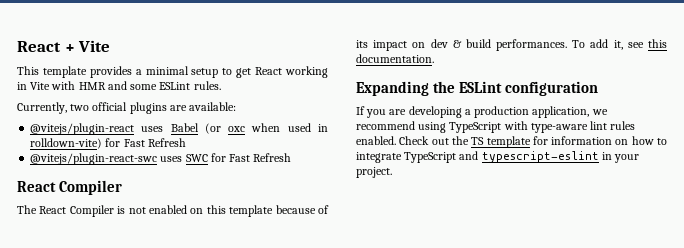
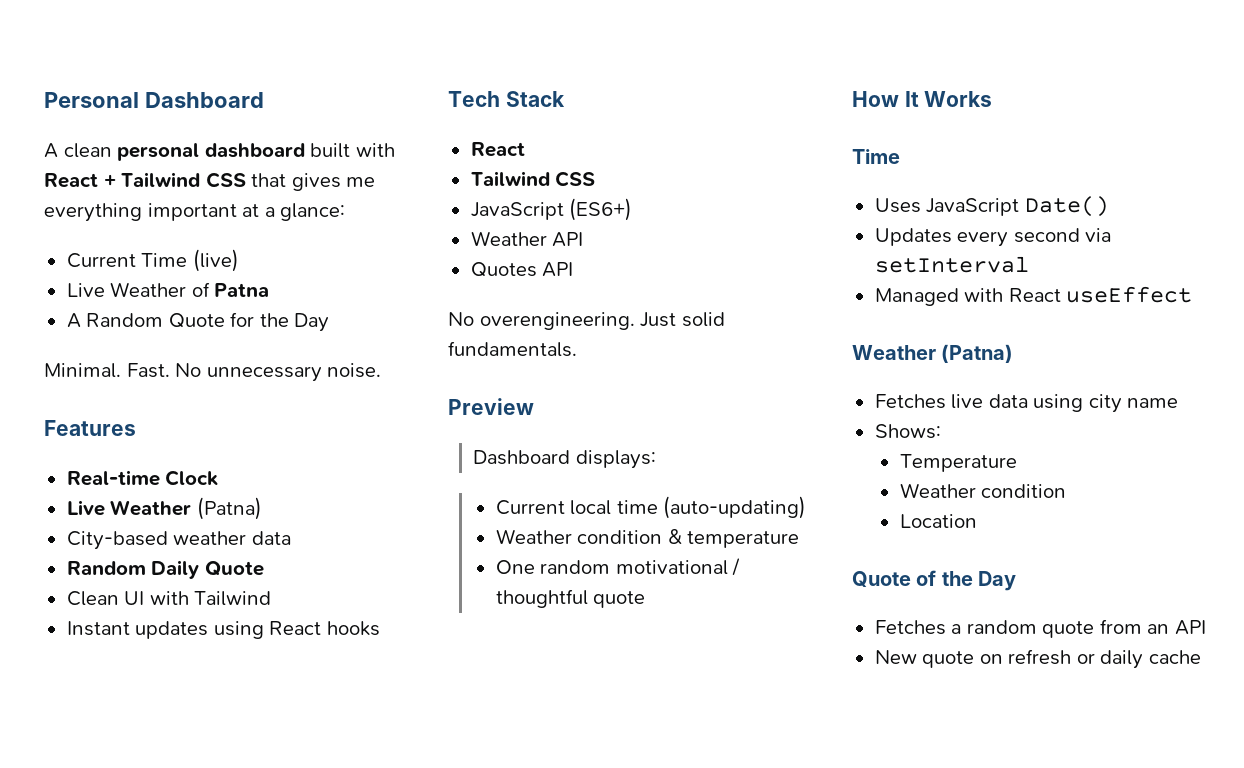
[17,40,111,52] [17,66,328,78] [17,81,221,90] [17,102,237,114] [30,123,329,135] [30,138,186,149] [30,153,292,165] [17,180,123,195] [17,205,329,217] [356,39,667,51] [356,54,434,63] [356,81,599,96] [356,106,608,118] [356,121,636,133] [356,136,667,148] [356,151,640,163] [356,167,392,178] React + Vite // This template provides a minimal setup to get React working in Vite with HMR and some ESLint rules. // Currently, two official plugins are available: // @vitejs/plugin-react uses Babel (or oxc when used in rolldown-vite) for Fast Refresh // @vitejs/plugin-react-swc uses SWC for Fast Refresh // React Compiler // The React Compiler is not enabled on this template because of its impact on dev & build performances. To add it, see this documentation. // Expanding the ESLint configuration // If you are developing a production application, we recommend using TypeScript with type-aware lint rules enabled. Check out the TS template for information on how to integrate TypeScript and typescript-eslint in your project. -> [44,92,264,108] [44,143,395,161] [44,172,376,191] [44,203,346,222] [66,249,239,272] [66,282,270,297] [66,312,330,332] [44,363,382,382] [44,420,136,436] [66,470,219,486] [66,497,262,520] [66,531,291,550] [66,560,264,579] [66,591,272,606] [66,621,380,639] [448,91,565,107] [470,142,525,157] [470,171,596,187] [470,198,633,221] [470,231,584,247] [470,262,574,277] [448,312,725,330] [448,341,577,357] [448,398,534,415] [473,450,656,469] [495,496,807,519] [495,529,800,548] [495,558,741,576] [495,589,646,608] [852,91,993,107] [852,149,900,164] [874,196,1109,217] [874,228,1112,247] [874,256,1029,273] [874,286,1193,306] [852,344,1014,363] [874,394,1179,413] [874,424,941,439] [899,454,1017,472] [899,483,1067,498] [899,514,977,528] [852,570,1017,591] [874,619,1206,638] [874,649,1201,669] Personal Dashboard // A clean personal dashboard built with React + Tailwind CSS that gives me everything important at a glance: // Current Time (live) // Live Weather of Patna // A Random Quote for the Day // Minimal. Fast. No unnecessary noise. // Features // Real-time Clock // Live Weather (Patna) // City-based weather data // Random Daily Quote // Clean UI with Tailwind // Instant updates using React hooks // Tech Stack // React // Tailwind CSS // JavaScript (ES6+) // Weather API // Quotes API // No overengineering. Just solid fundamentals. // Preview // Dashboard displays: // Current local time (auto-updating) // Weather condition & temperature // One random motivational / thoughtful quote // How It Works // Time // Uses JavaScript Date() // Updates every second via setInterval // Managed with React useEffect // Weather (Patna) // Fetches live data using city name // Shows: // Temperature // Weather condition // Location // Quote of the Day // Fetches a random quote from an API // New quote on refresh or daily cache

